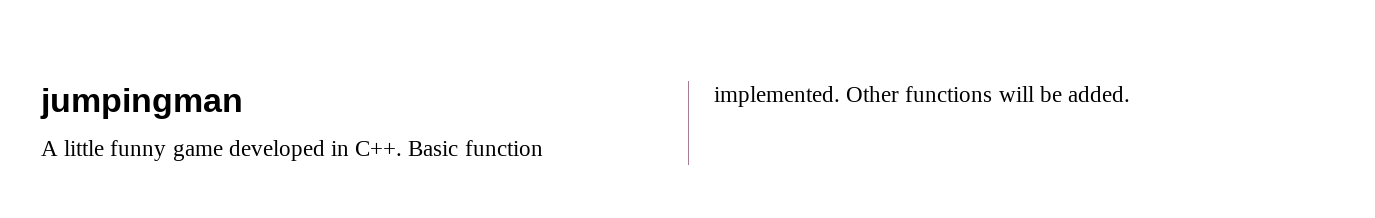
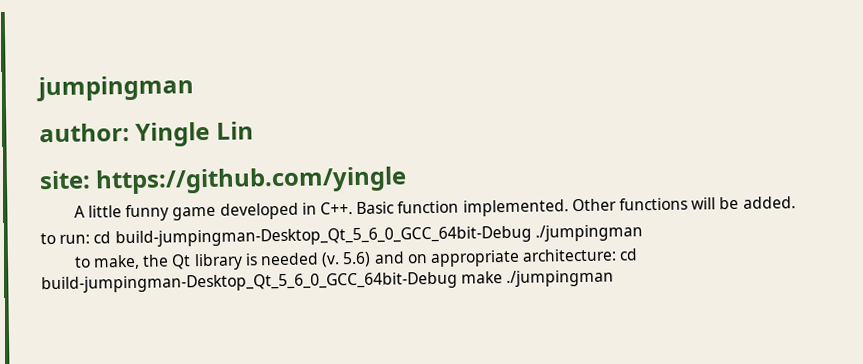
(243, 103) none -> [39,121,254,147] [39,166,408,195] // author: Yingle Lin // site: https://github.com/yingle
(1131, 94) none -> [40,224,643,248] [73,248,639,271] [41,269,615,294] // to run: cd build-jumpingman-Desktop_Qt_5_6_0_GCC_64bit-Debug ./jumpingman // to make, the Qt library is needed (v. 5.6) and on appropriate architecture: cd build-jumpingman-Desktop_Qt_5_6_0_GCC_64bit-Debug make ./jumpingman

